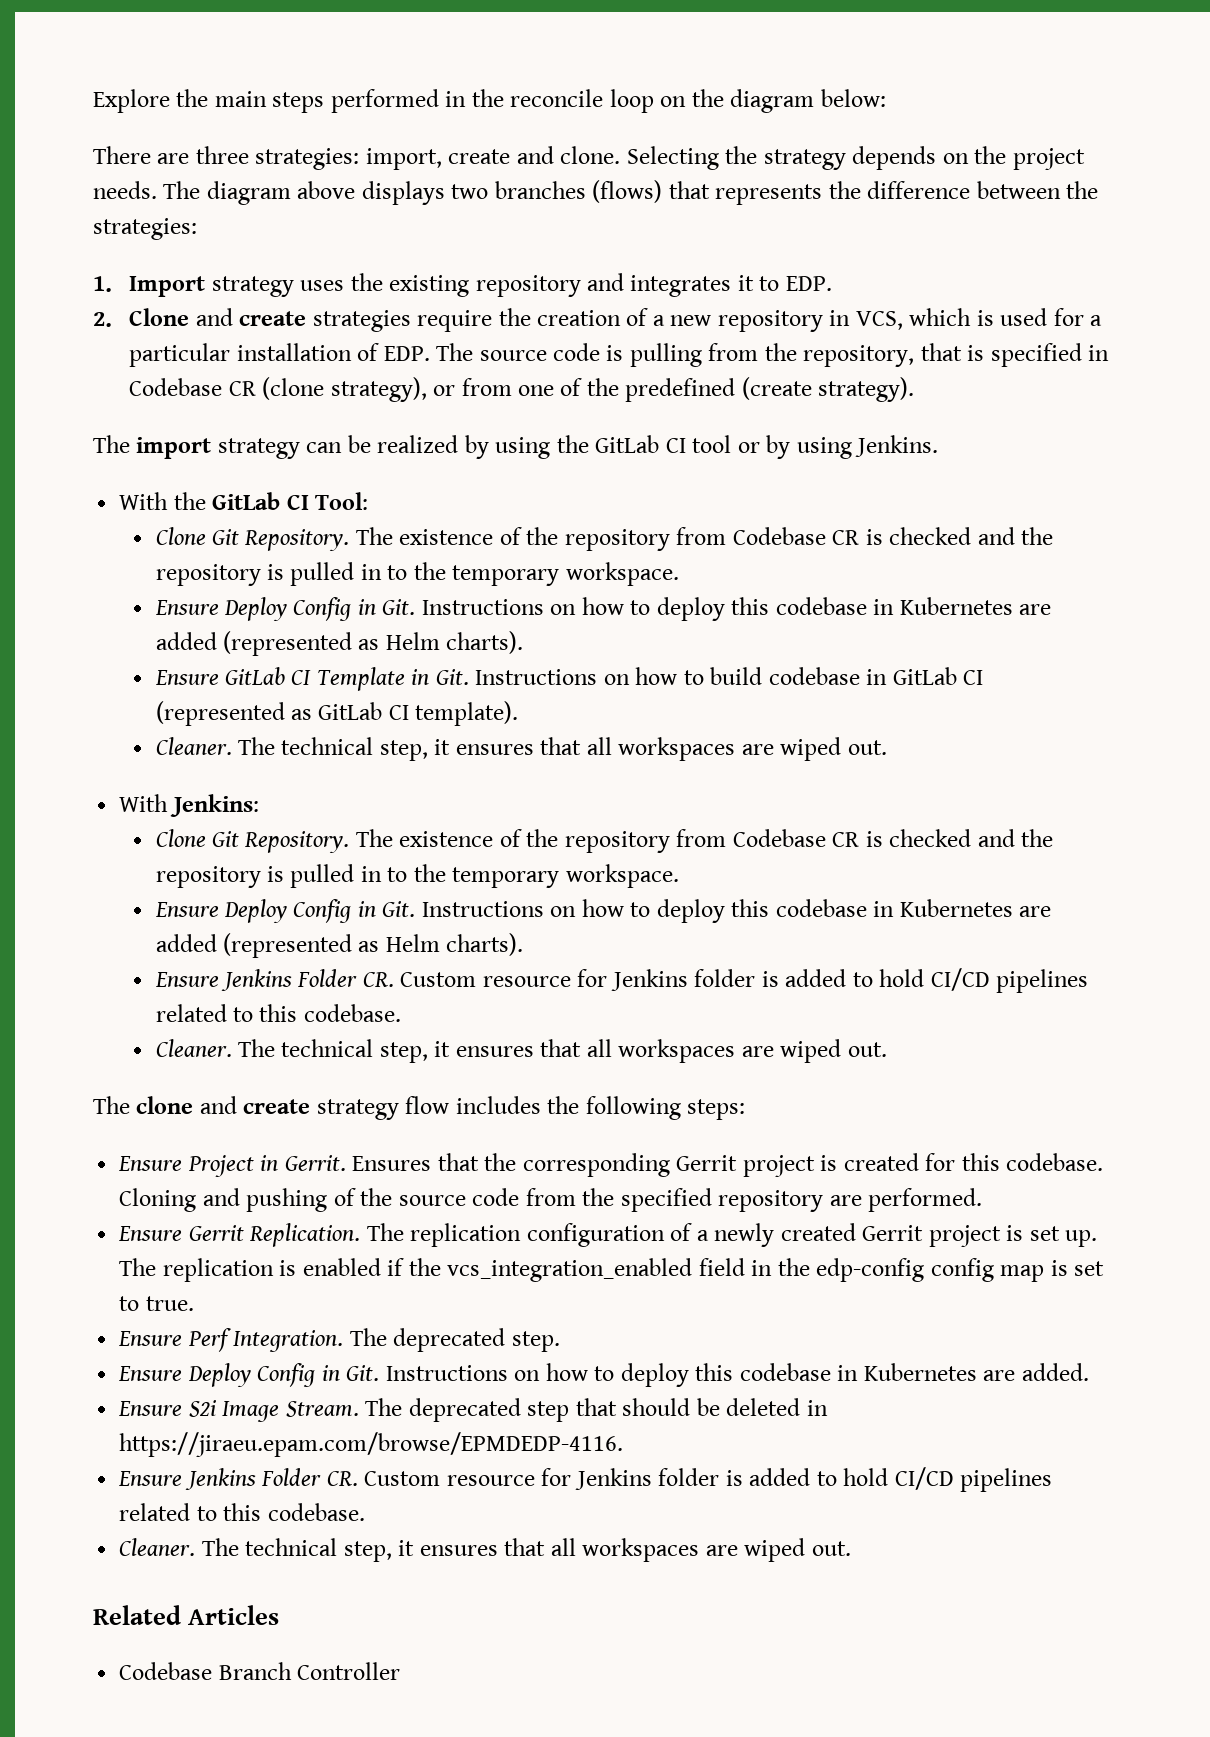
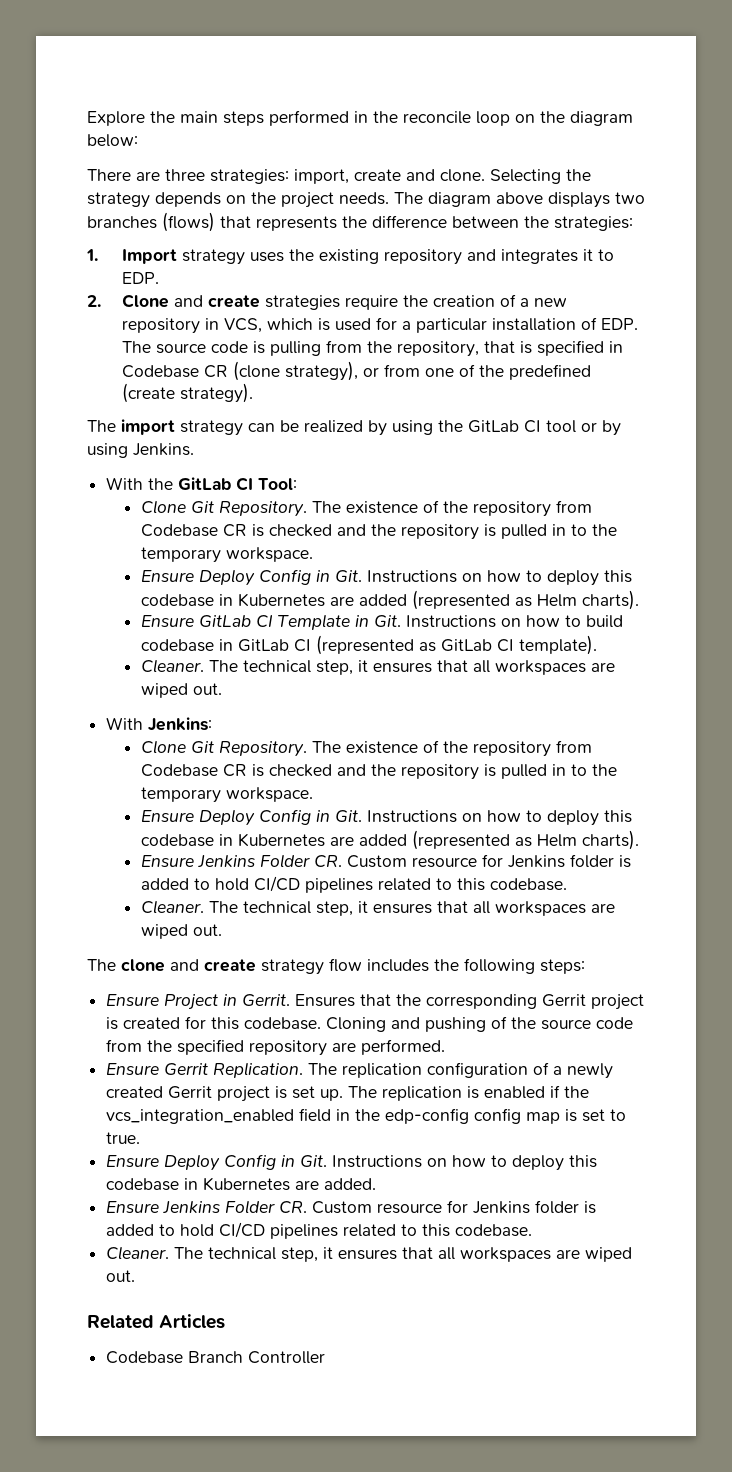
[118,1328,560,1352] // Ensure Perf Integration. The deprecated step. -> (141, 1138) none
[118,1398,828,1422] [119,1432,624,1457] // Ensure S2i Image Stream. The deprecated step that should be deleted in https://jiraeu.epam.com/browse/EPMDEDP-4116. -> (377, 1184) none

